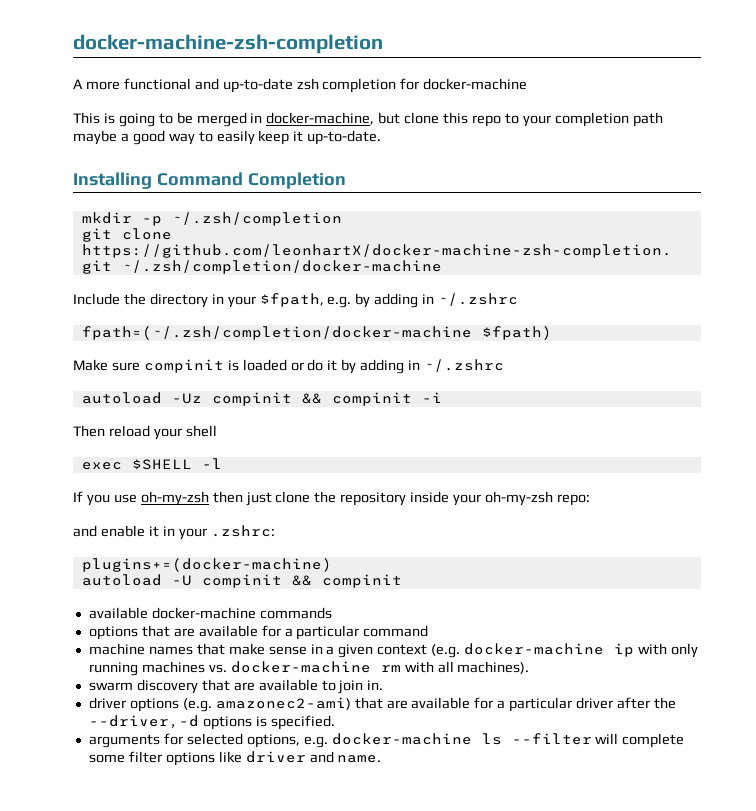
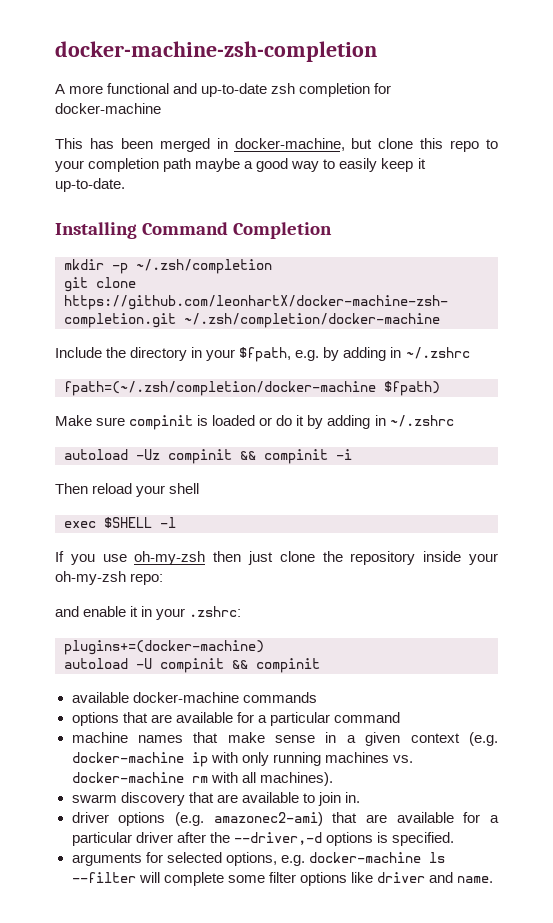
[103,112,193,127] is going to be -> [89,138,153,149] has been

